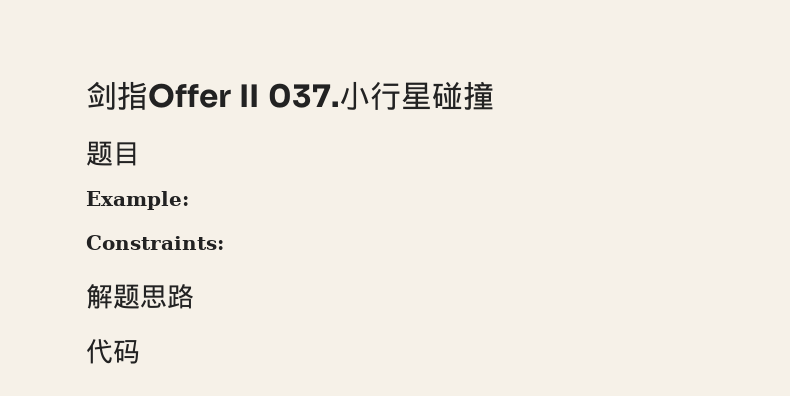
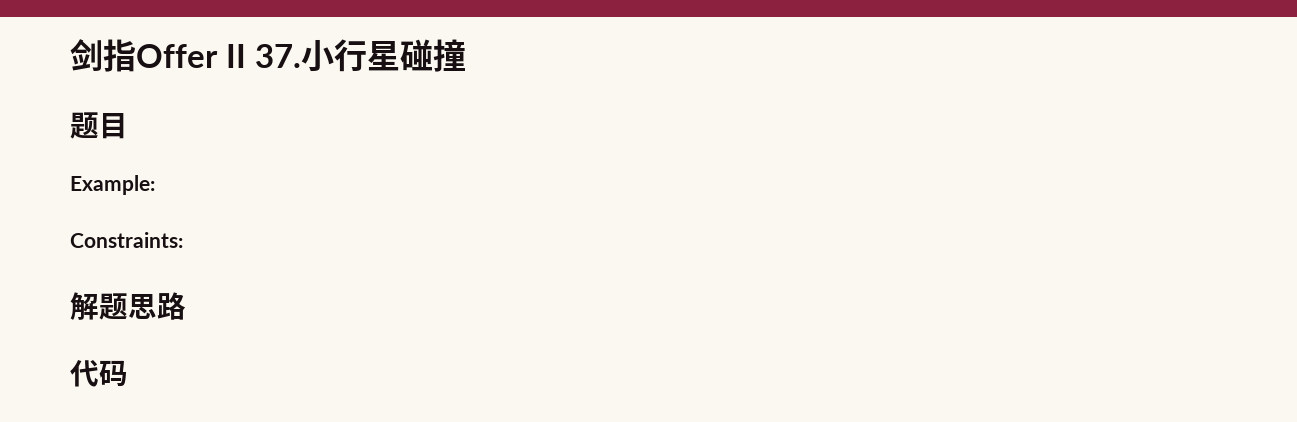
[267,83,339,108] 037. -> [254,44,301,68] 37.

